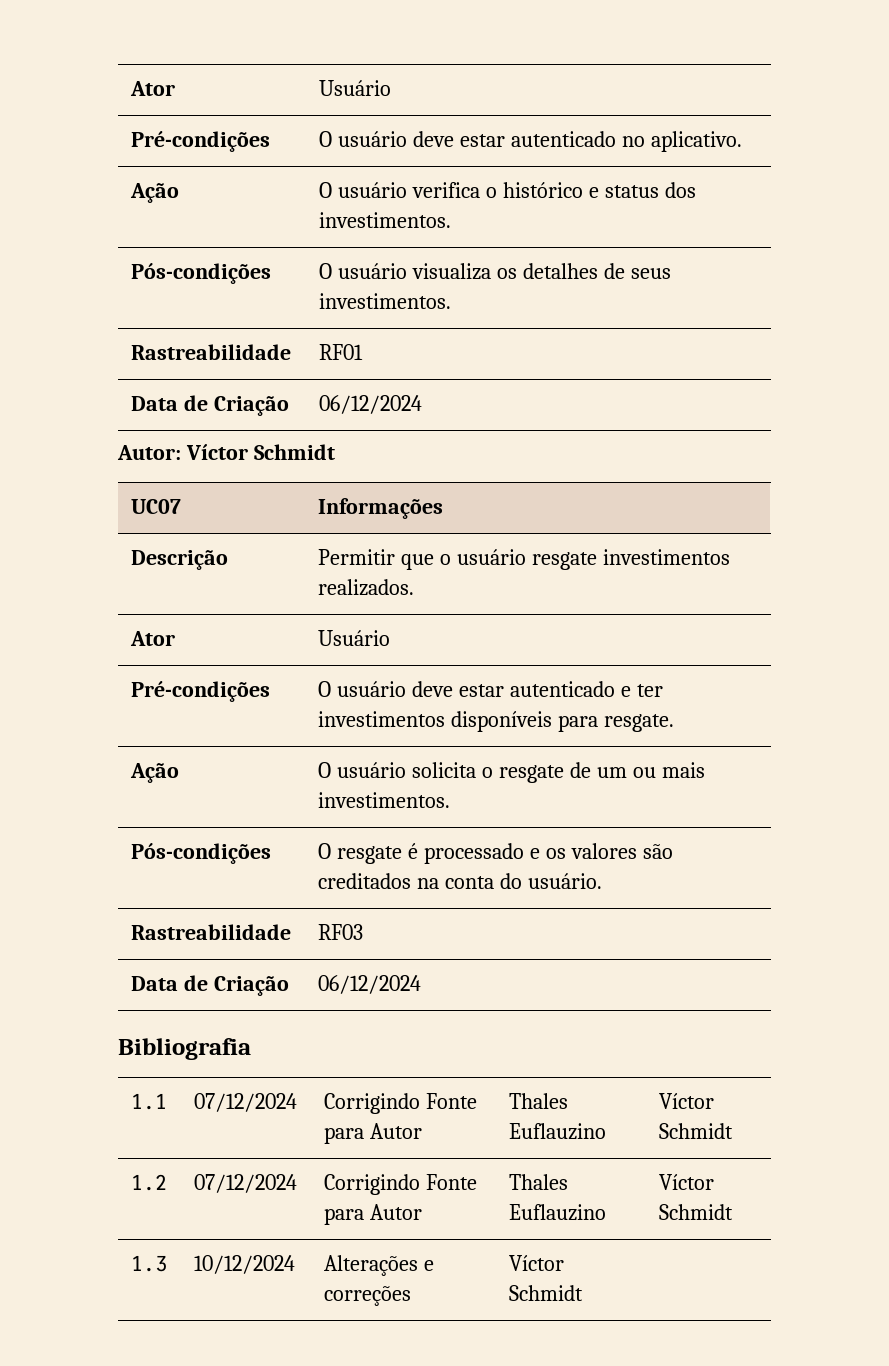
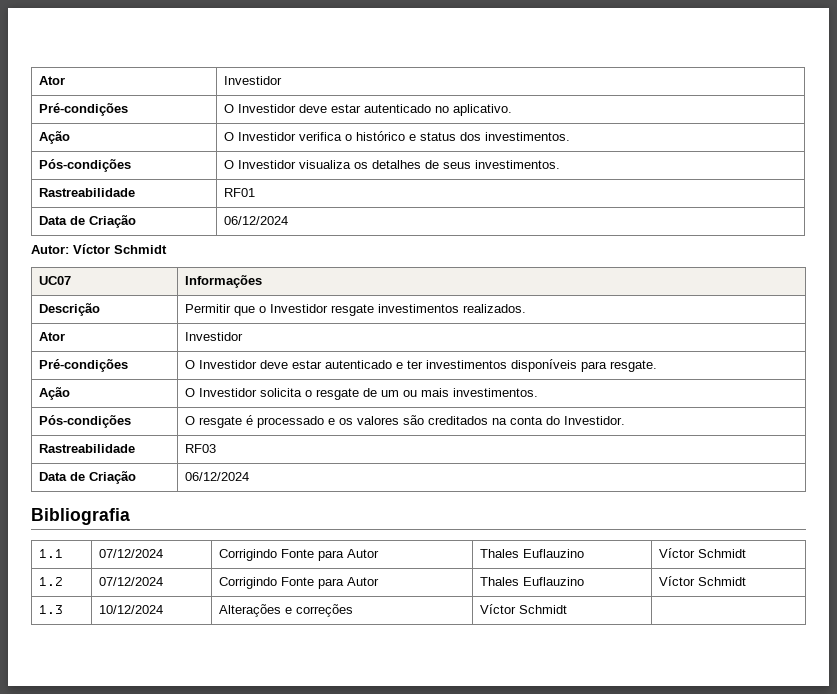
[130,81,176,96] [319,80,392,96] [131,131,271,152] [319,131,408,147] Ator | Usuário // Pré-condições | O usuário -> [39,76,66,85] [224,76,283,85] [39,103,129,116] [224,104,297,113] Ator | Investidor // Pré-condições | O Investidor
[338,182,408,198] usuário -> [238,132,297,141] Investidor
[338,263,408,279] usuário -> [238,160,297,169] Investidor
[456,549,526,565] usuário -> [270,304,329,313] Investidor
[318,630,391,646] [131,681,271,702] [318,681,407,697] Usuário // Pré-condições | O usuário -> [185,332,244,341] [39,359,129,372] [185,360,258,369] Investidor // Pré-condições | O Investidor
[337,762,407,778] usuário -> [199,388,258,397] Investidor
[527,873,602,889] usuário. -> [564,416,626,425] Investidor.

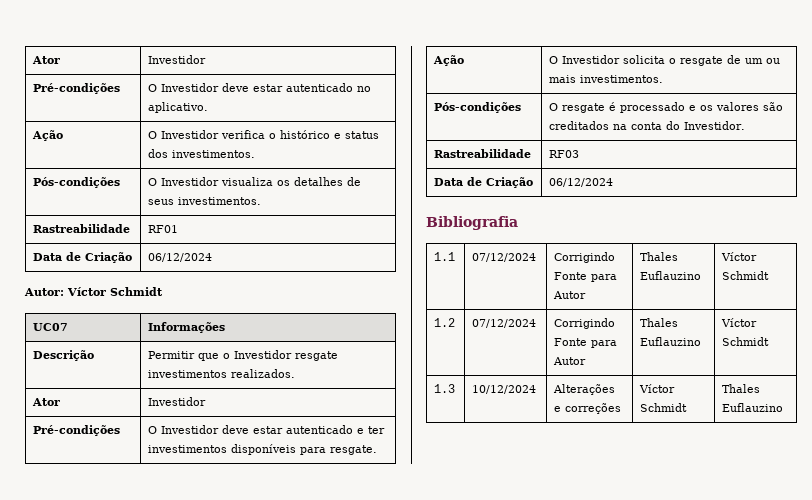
(568, 609) none -> [722,384,761,393] [722,403,784,412] Thales Euflauzino

